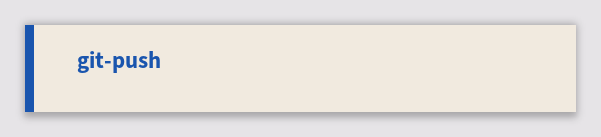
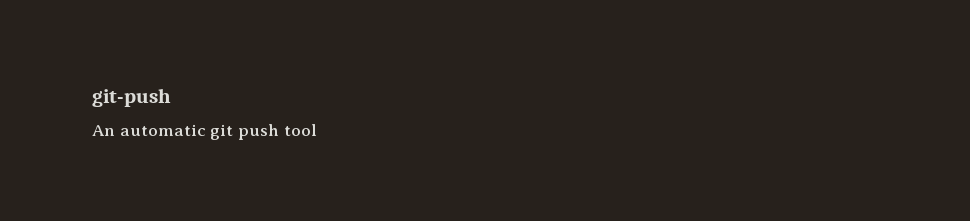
(161, 62) none -> [92,124,317,140] // An automatic git push tool

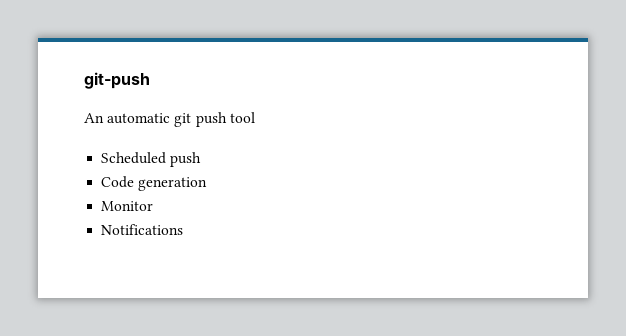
(317, 130) none -> [101,152,202,167] [101,176,208,191] [101,201,154,211] [101,224,184,235] // Scheduled push // Code generation // Monitor // Notifications

